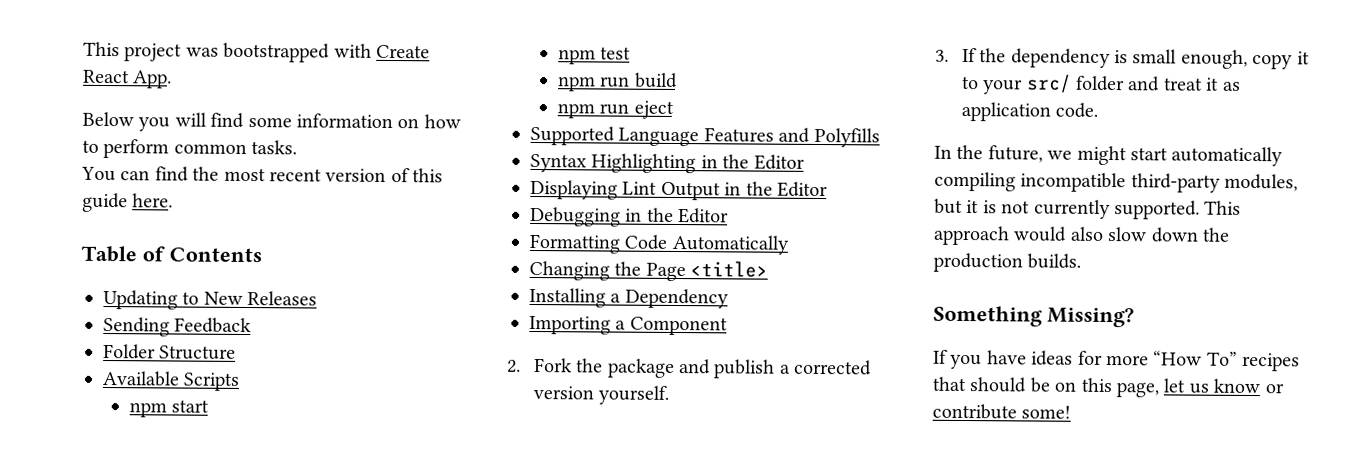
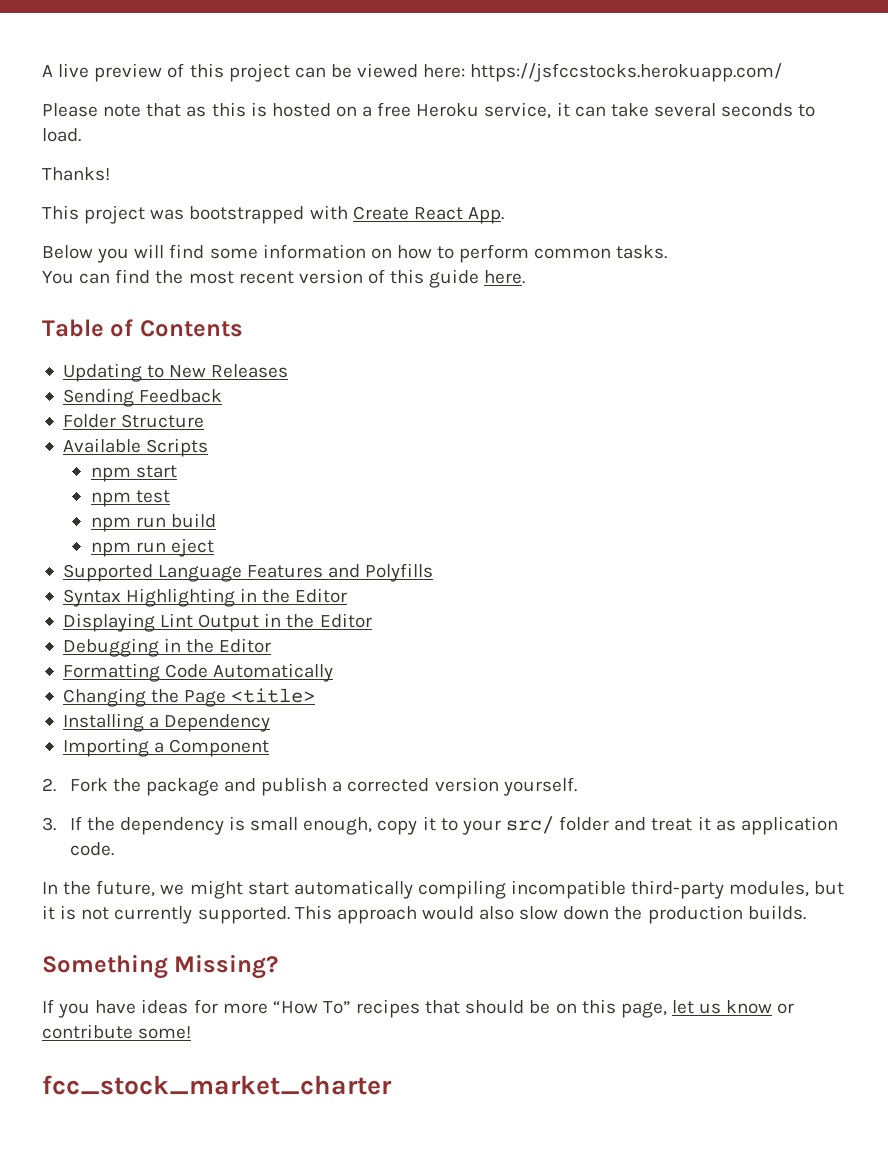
(83, 49) none -> [42,63,783,82] [42,102,816,119] [42,128,81,142] [42,167,110,181] A live preview of this project can be viewed here: https://jsfccstocks.herokuapp.com/ // Please note that as this is hosted on a free Heroku service, it can take several seconds to load. // Thanks! //
(1072, 412) none -> [42,1075,392,1095] // fcc_stock_market_charter

